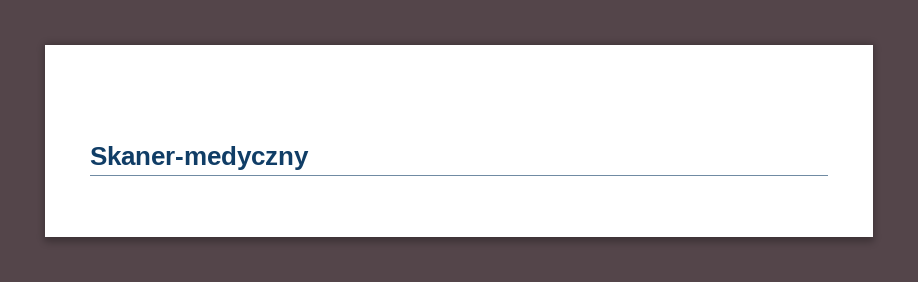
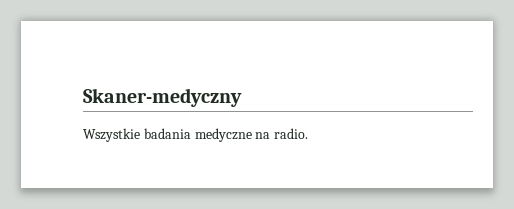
(309, 158) none -> [83,128,309,142] // Wszystkie badania medyczne na radio.

